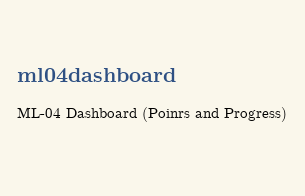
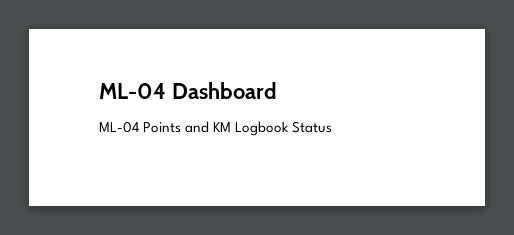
[17,68,176,83] [17,107,287,122] ml04dashboard // ML-04 Dashboard (Poinrs and Progress) -> [99,82,277,99] [99,121,333,136] ML-04 Dashboard // ML-04 Points and KM Logbook Status

